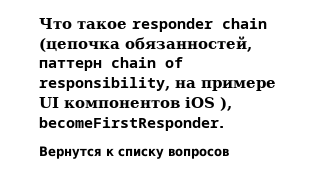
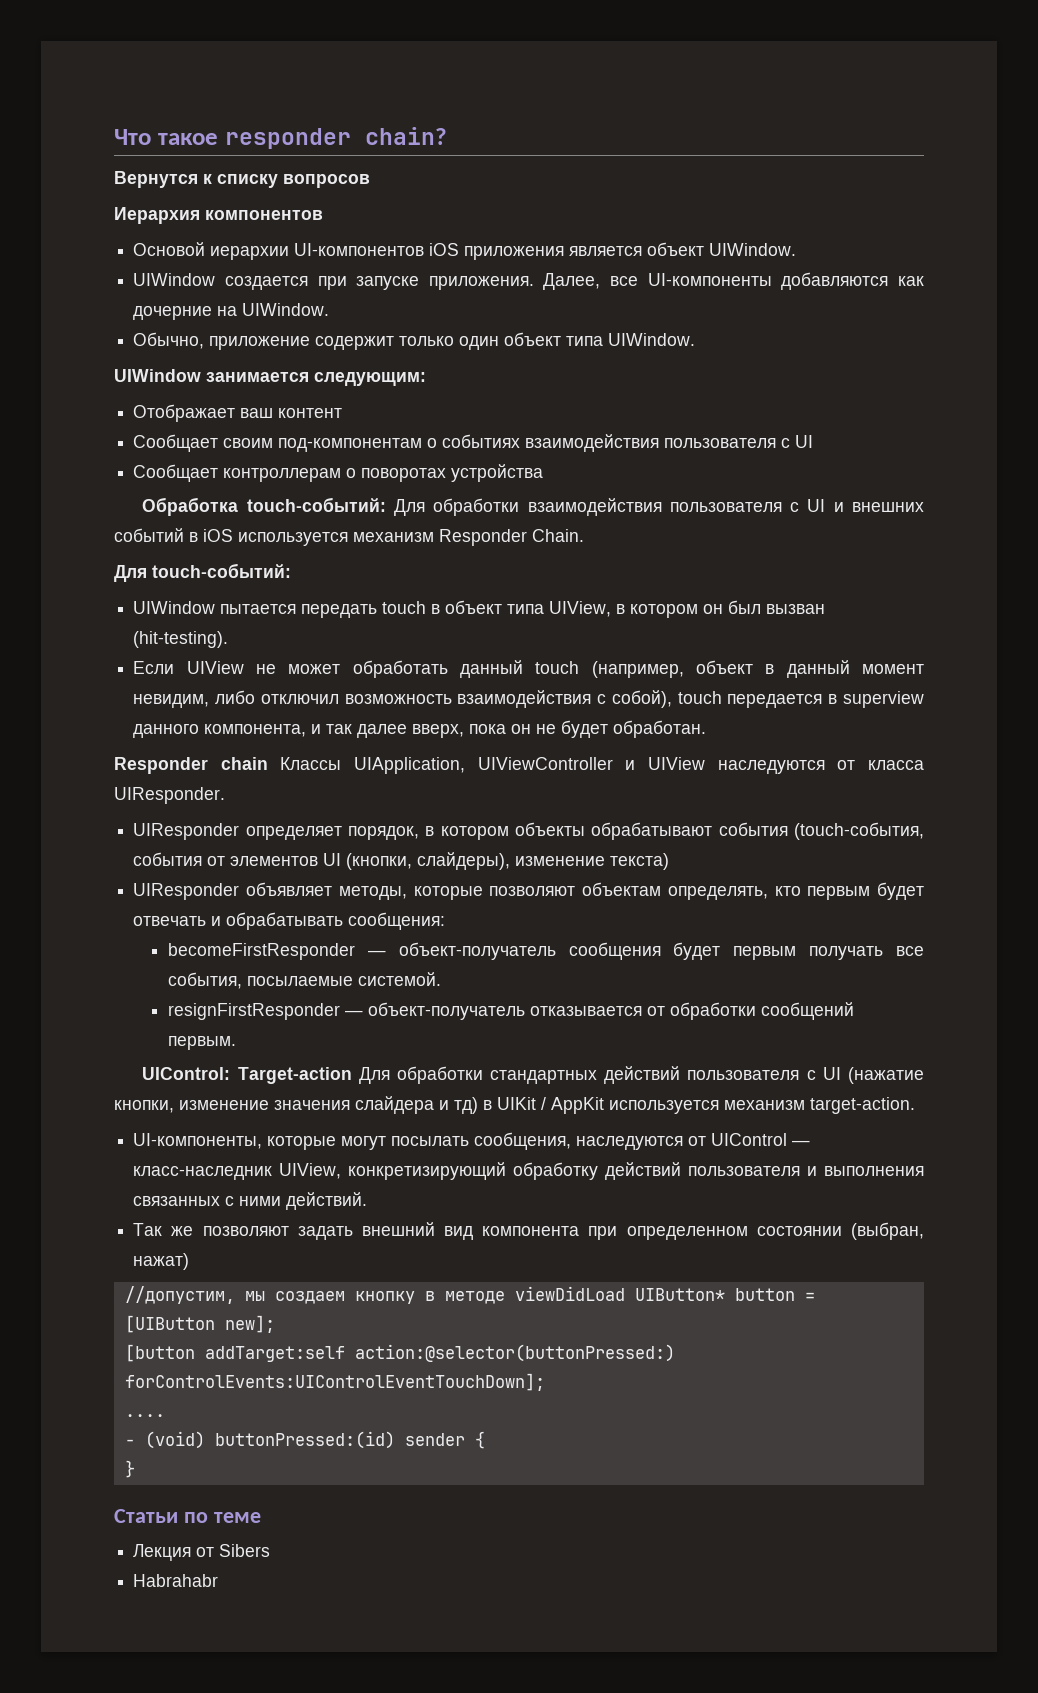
[222,18,267,29] [39,36,252,52] [39,57,183,71] [39,77,276,91] [39,97,232,111] [39,117,224,131] [39,146,229,159] chain (цепочка обязанностей, паттерн chain of responsibility, на примере UI компонентов iOS ), becomeFirstResponder. // Вернутся к списку вопросов -> [364,127,447,145] [114,171,370,188] [114,207,323,224] [133,242,797,260] [133,272,925,290] [133,303,330,320] [133,332,696,350] [114,369,426,386] [133,404,343,422] [133,434,814,452] [133,464,544,482] [142,497,924,516] [114,528,584,546] [114,563,291,582] [133,600,826,618] [133,631,229,648] [133,660,924,678] [133,690,924,708] [133,720,707,738] [114,757,924,774] [114,787,225,804] [133,822,924,840] [133,852,670,870] [133,882,924,900] [133,912,446,930] [167,942,924,960] [167,972,441,989] [167,1002,854,1020] [167,1036,236,1050] [142,1066,925,1084] [114,1096,915,1114] [133,1132,811,1150] [133,1162,924,1180] [133,1192,368,1210] [133,1222,924,1240] [133,1253,190,1270] [124,1286,815,1304] [124,1315,275,1333] [124,1344,675,1362] [124,1373,545,1391] [124,1414,165,1417] [124,1431,485,1449] [124,1460,135,1478] [114,1509,261,1523] [133,1544,271,1561] [133,1574,219,1587] chain? // Вернутся к списку вопросов // Иерархия компонентов // Основой иерархии UI-компонентов iOS приложения является объект UIWindow. // UIWindow создается при запуске приложения. Далее, все UI-компоненты добавляются как дочерние на UIWindow. // Обычно, приложение содержит только один объект типа UIWindow. // UIWindow занимается следующим: // Отображает ваш контент // Сообщает своим под-компонентам о событиях взаимодействия пользователя с UI // Сообщает контроллерам о поворотах устройства // Обработка touch-событий: Для обработки взаимодействия пользователя с UI и внешних событий в iOS используется механизм Responder Chain. // Для touch-событий: // UIWindow пытается передать touch в объект типа UIView, в котором он был вызван (hit-testing). // Если UIView не может обработать данный touch (например, объект в данный момент невидим, либо отключил возможность взаимодействия с собой), touch передается в superview данного компонента, и так далее вверх, пока он не будет обработан. // Responder chain Классы UIApplication, UIViewController и UIView наследуются от класса UIResponder. // UIResponder определяет порядок, в котором объекты обрабатывают события (touch-события, события от элементов UI (кнопки, слайдеры), изменение текста) // UIResponder объявляет методы, которые позволяют объектам определять, кто первым будет отвечать и обрабатывать сообщения: // becomeFirstResponder — объект-получатель сообщения будет первым получать все события, посылаемые системой. // resignFirstResponder — объект-получатель отказывается от обработки сообщений первым. // UIControl: Target-action Для обработки стандартных действий пользователя с UI (нажатие кнопки, изменение значения слайдера и тд) в UIKit / AppKit используется механизм target-action. // UI-компоненты, которые могут посылать сообщения, наследуются от UIControl — класс-наследник UIView, конкретизирующий обработку действий пользователя и выполнения связанных с ними действий. // Так же позволяют задать внешний вид компонента при определенном состоянии (выбран, нажат) // //допустим, мы создаем кнопку в методе viewDidLoad UIButton* button = [UIButton new]; // [button addTarget:self action:@selector(buttonPressed:) forControlEvents:UIControlEventTouchDown]; // .... // - (void) buttonPressed:(id) sender { // } // Статьи по теме // Лекция от Sibers // Habrahabr

